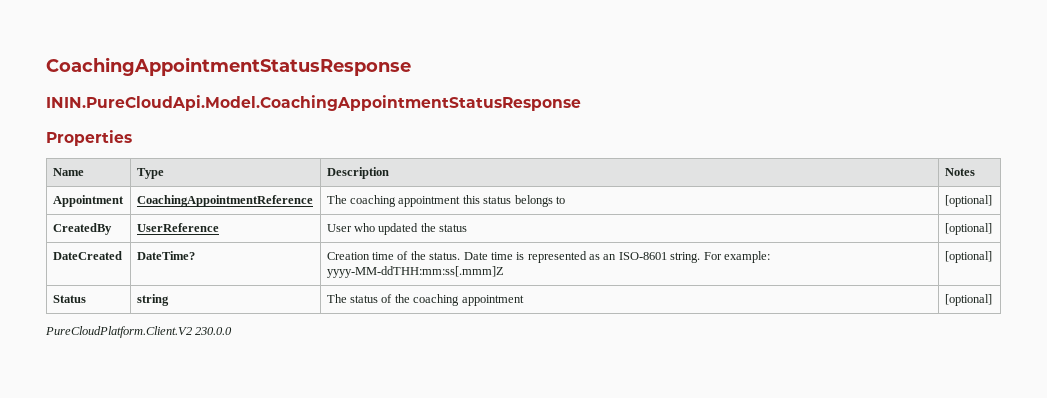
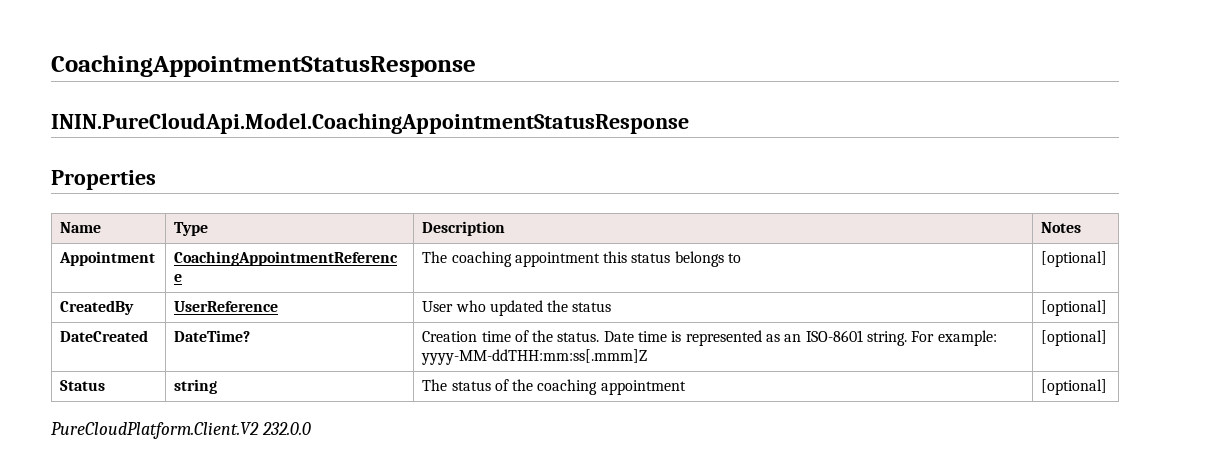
[195,327,233,335] 230.0.0 -> [261,422,311,435] 232.0.0

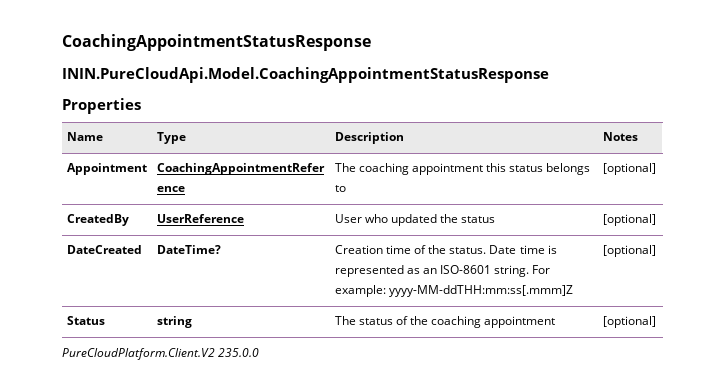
[261,422,311,435] 232.0.0 -> [218,348,260,357] 235.0.0

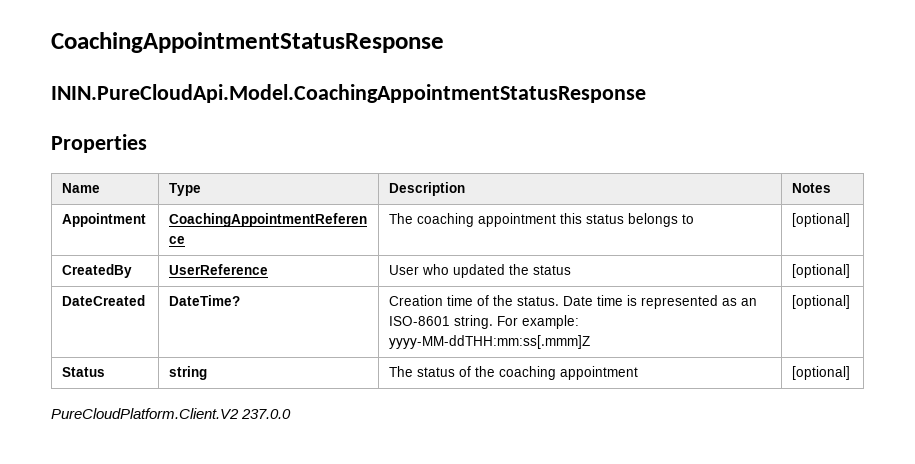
[218,348,260,357] 235.0.0 -> [241,409,292,419] 237.0.0

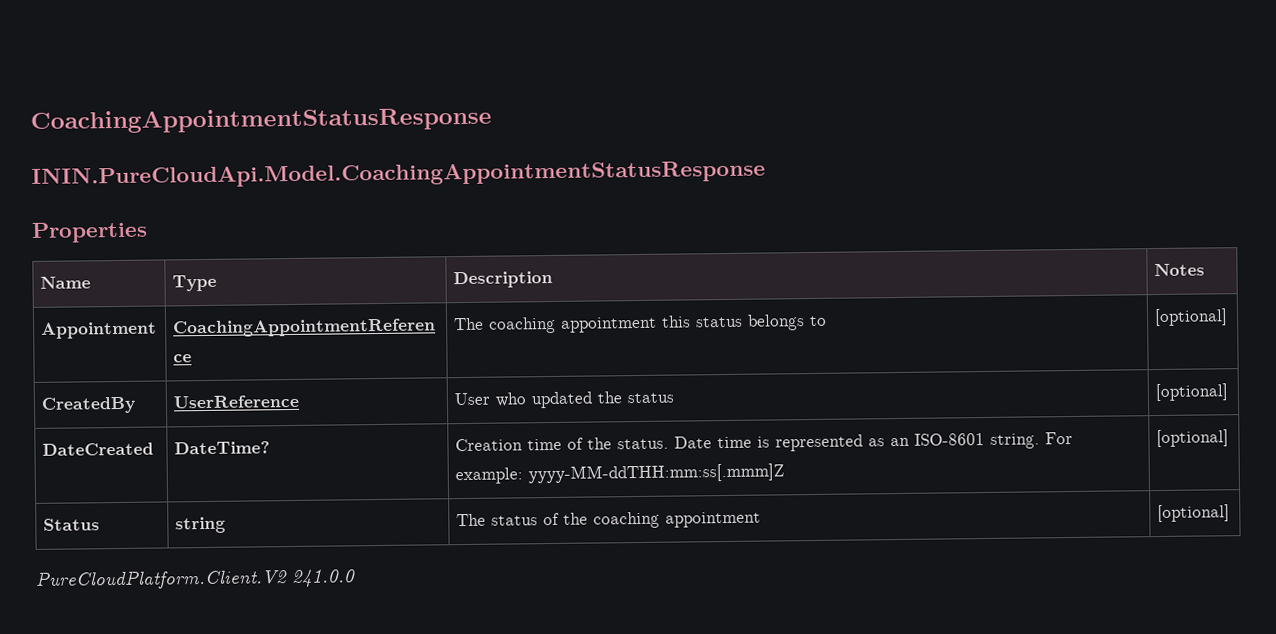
[241,409,292,419] 237.0.0 -> [291,569,356,588] 241.0.0

